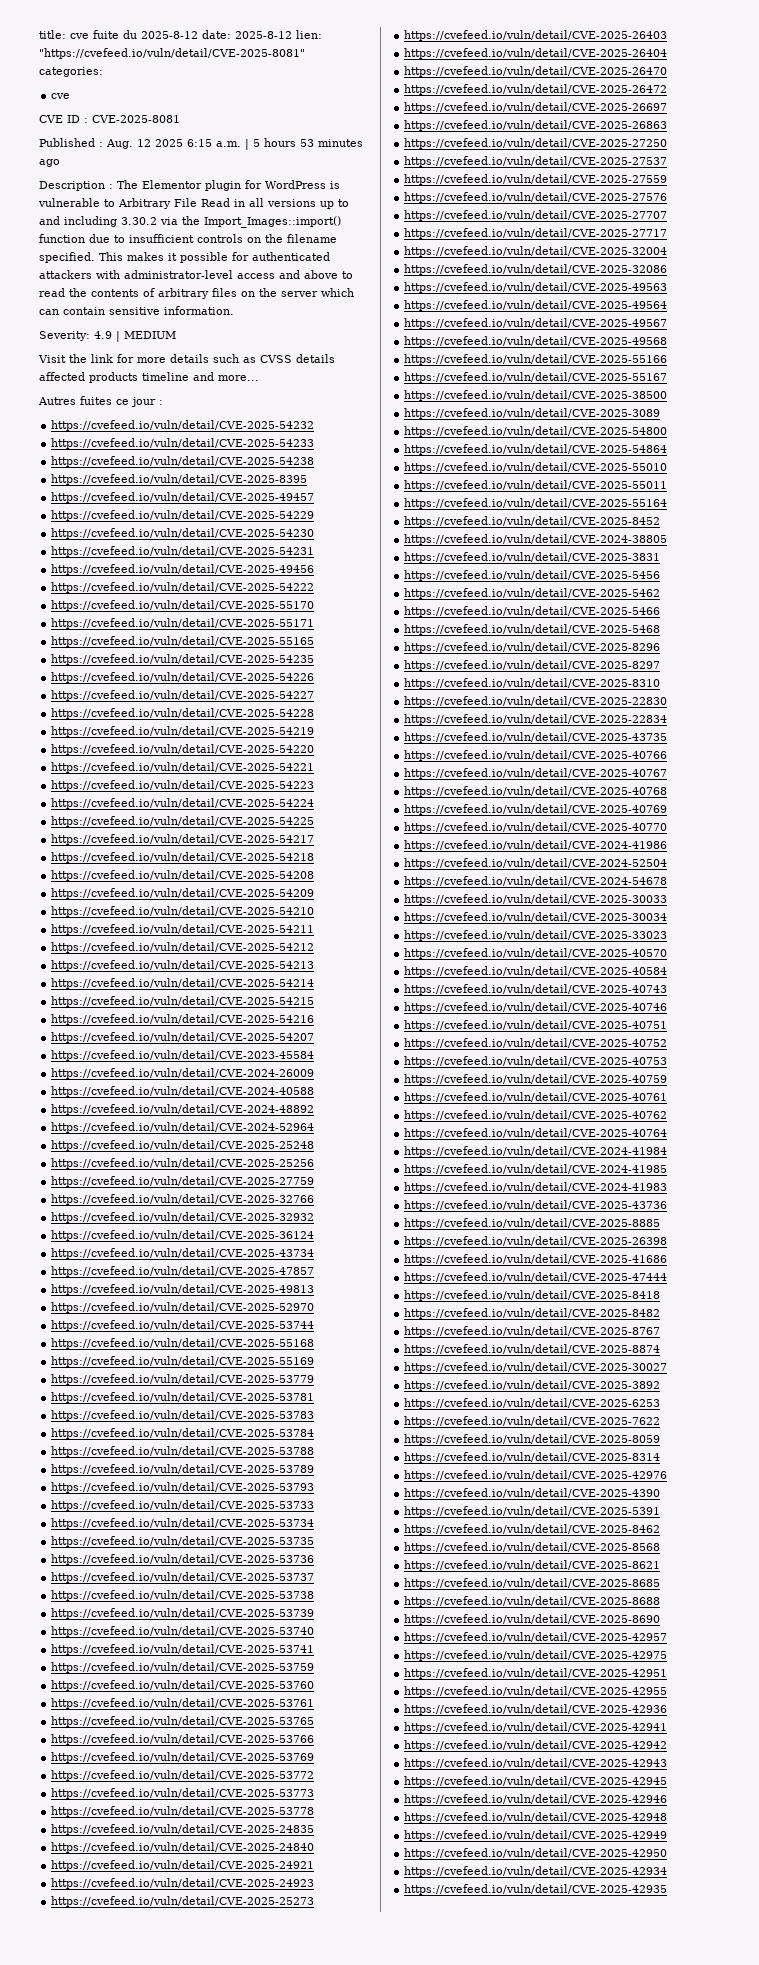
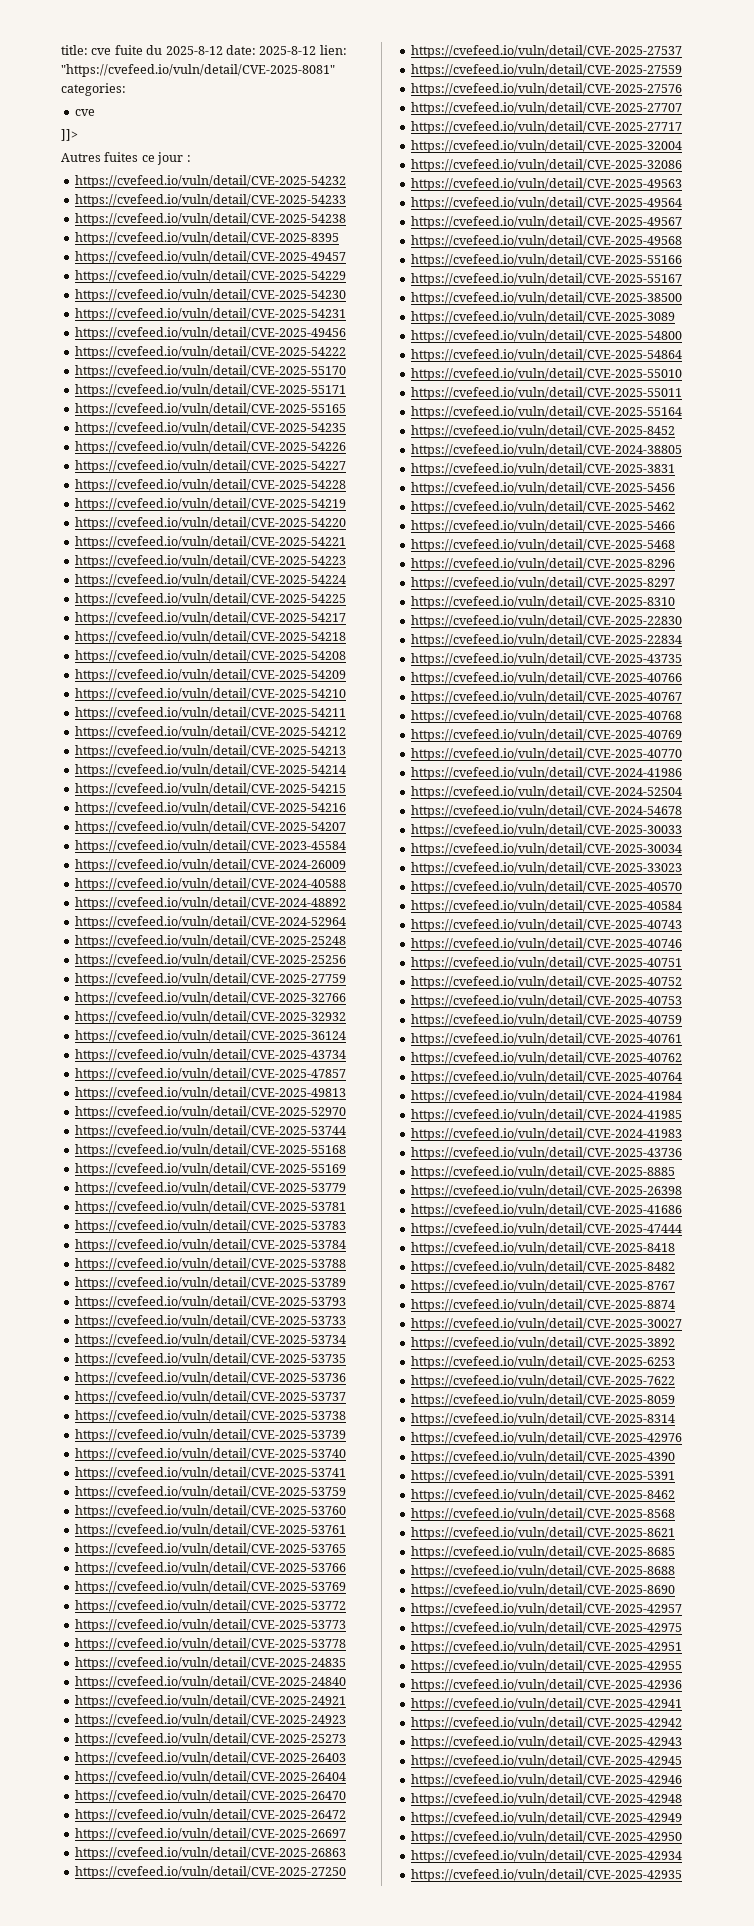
[39,115,180,123] [39,138,363,150] [39,159,60,167] [39,180,340,191] [38,198,349,209] [39,216,341,228] [39,234,337,243] [39,252,330,263] [39,270,353,279] [39,288,354,299] [39,306,234,315] [39,331,176,342] [38,354,335,363] [39,372,259,383] CVE ID : CVE-2025-8081 // Published : Aug. 12 2025 6:15 a.m. | 5 hours 53 minutes ago // Description : The Elementor plugin for WordPress is vulnerable to Arbitrary File Read in all versions up to and including 3.30.2 via the Import_Images::import() function due to insufficient controls on the filename specified. This makes it possible for authenticated attackers with administrator-level access and above to read the contents of arbitrary files on the server which can contain sensitive information. // Severity: 4.9 | MEDIUM // Visit the link for more details such as CVSS details affected products timeline and more... -> [61,129,78,141] ]]>

